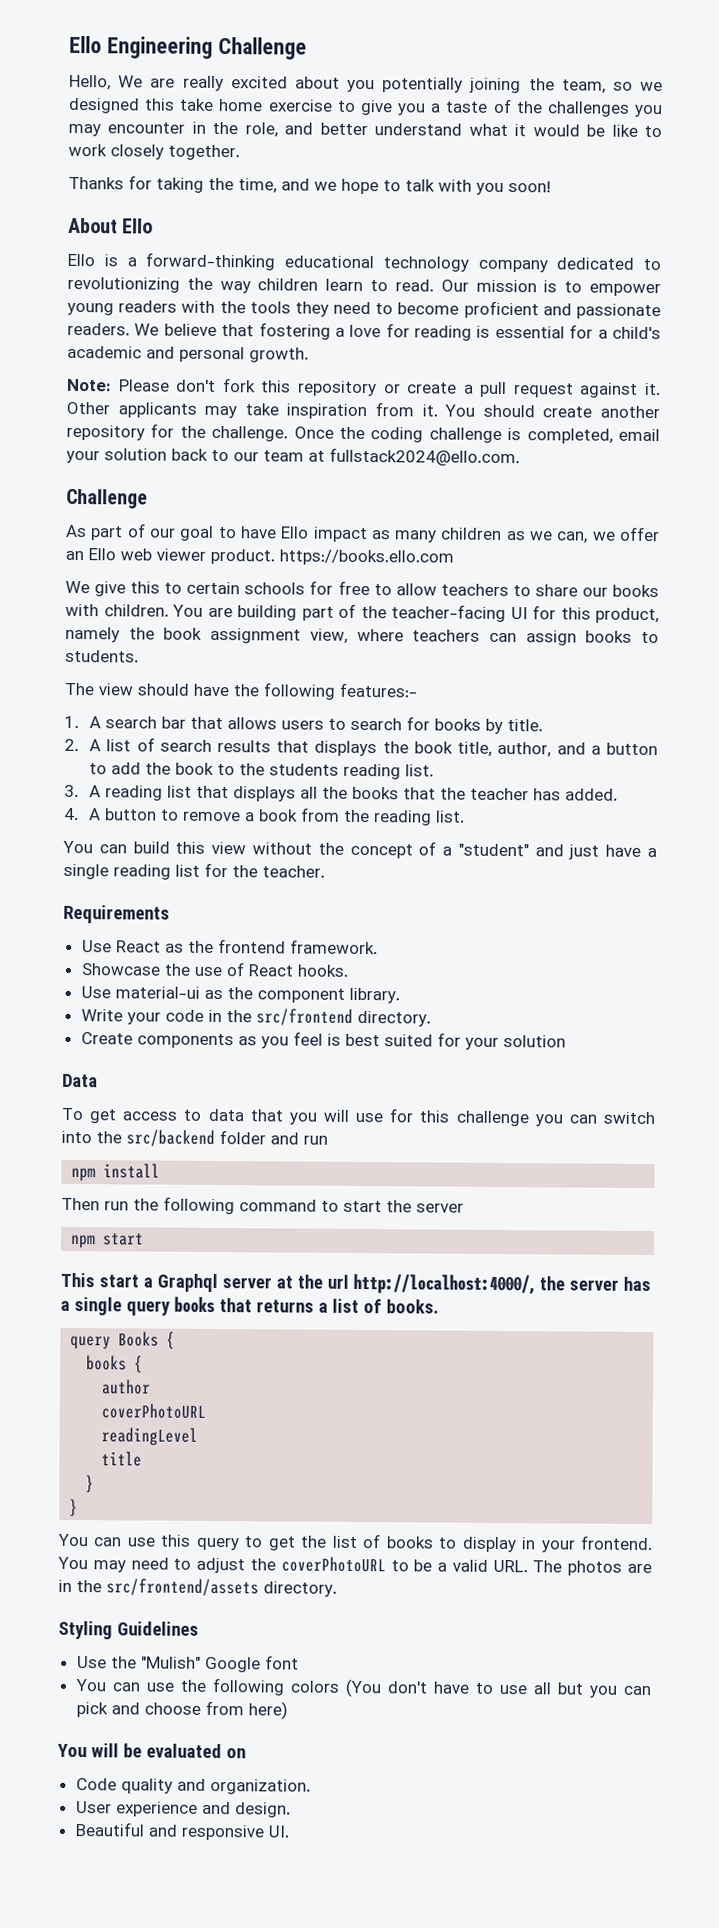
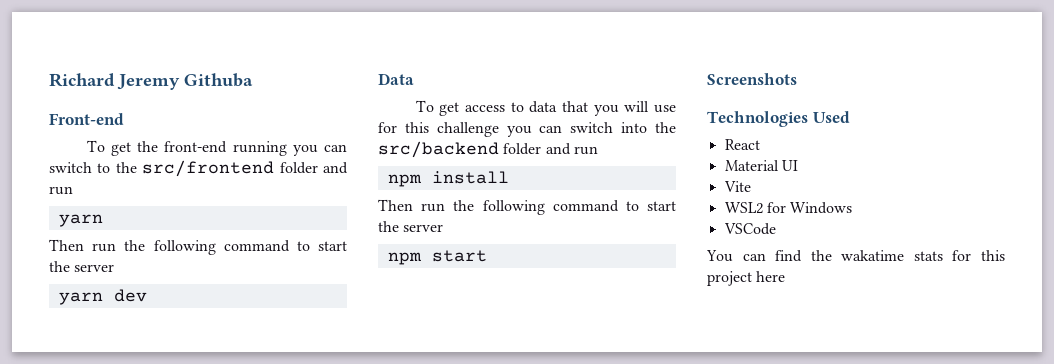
[69,35,307,60] [69,74,663,94] [68,97,663,118] [68,121,662,138] [68,143,240,161] [68,175,551,195] [68,217,154,234] [67,252,661,273] [67,276,661,297] [67,300,661,320] [67,322,661,341] [67,345,309,363] [66,378,661,398] [66,401,661,420] [66,423,660,444] [66,447,520,467] [66,488,148,509] [65,523,660,544] [65,548,454,566] [65,580,659,598] [65,603,659,624] [65,626,659,646] [65,649,139,663] [64,682,417,700] [64,715,544,735] [64,737,659,758] [89,762,435,780] [64,784,619,802] [63,807,466,826] [62,840,657,860] [63,862,325,880] [63,904,170,924] [81,939,378,955] [80,962,348,977] [80,986,400,1004] [80,1008,431,1027] [80,1031,566,1050] Ello Engineering Challenge // Hello, We are really excited about you potentially joining the team, so we designed this take home exercise to give you a taste of the challenges you may encounter in the role, and better understand what it would be like to work closely together. // Thanks for taking the time, and we hope to talk with you soon! // About Ello // Ello is a forward-thinking educational technology company dedicated to revolutionizing the way children learn to read. Our mission is to empower young readers with the tools they need to become proficient and passionate readers. We believe that fostering a love for reading is essential for a child's academic and personal growth. // Note: Please don't fork this repository or create a pull request against it. Other applicants may take inspiration from it. You should create another repository for the challenge. Once the coding challenge is completed, email your solution back to our team at fullstack2024@ello.com. // Challenge // As part of our goal to have Ello impact as many children as we can, we offer an Ello web viewer product. https://books.ello.com // We give this to certain schools for free to allow teachers to share our books with children. You are building part of the teacher-facing UI for this product, namely the book assignment view, where teachers can assign books to students. // The view should have the following features:- // 1. A search bar that allows users to search for books by title. // 2. A list of search results that displays the book title, author, and a button to add the book to the students reading list. // 3. A reading list that displays all the books that the teacher has added. // 4. A button to remove a book from the reading list. // You can build this view without the concept of a "student" and just have a single reading list for the teacher. // Requirements // Use React as the frontend framework. // Showcase the use of React hooks. // Use material-ui as the component library. // Write your code in the src/frontend directory. // Create components as you feel is best suited for your solution -> [49,73,253,90] [49,113,124,125] [86,140,348,156] [49,160,348,177] [49,186,73,195] [58,214,103,227] [49,239,348,255] [49,261,115,272] [58,289,147,305] Richard Jeremy Githuba // Front-end // To get the front-end running you can switch to the src/frontend folder and run // yarn // Then run the following command to start the server // yarn dev
[60,1272,651,1295] [60,1296,439,1316] [70,1331,176,1350] [86,1355,144,1374] [101,1379,152,1395] [101,1403,207,1419] [101,1427,199,1446] [101,1451,143,1467] [85,1475,95,1494] [69,1498,79,1518] [57,1533,653,1553] [57,1556,652,1576] [58,1578,337,1597] [58,1620,199,1640] [76,1655,299,1673] [74,1677,651,1698] [75,1700,288,1720] [57,1743,246,1759] [75,1778,311,1795] [75,1801,291,1818] [74,1822,289,1841] This start a Graphql server at the url http://localhost:4000/, the server has a single query books that returns a list of books. // query Books { // books { // author // coverPhotoURL // readingLevel // title // } // } // You can use this query to get the list of books to display in your frontend. You may need to adjust the coverPhotoURL to be a valid URL. The photos are in the src/frontend/assets directory. // Styling Guidelines // Use the "Mulish" Google font // You can use the following colors (You don't have to use all but you can pick and choose from here) // You will be evaluated on // Code quality and organization. // User experience and design. // Beautiful and responsive UI. -> [707,73,797,85] [707,111,850,127] [724,139,760,150] [724,160,798,171] [723,181,751,192] [724,202,853,214] [723,223,776,235] [706,250,1005,262] [707,271,786,286] Screenshots // Technologies Used // React // Material UI // Vite // WSL2 for Windows // VSCode // You can find the wakatime stats for this project here

